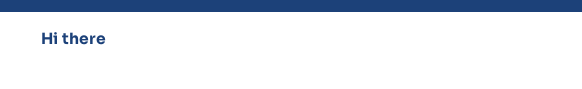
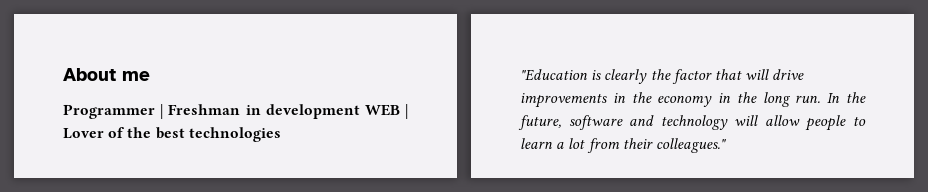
[41,32,107,45] Hi there -> [63,68,150,81] [63,104,408,119] [63,127,281,142] [520,69,805,84] [520,92,866,108] [518,115,866,131] [520,138,726,153] About me // Programmer | Freshman in development WEB | Lover of the best technologies // "Education is clearly the factor that will drive improvements in the economy in the long run. In the future, software and technology will allow people to learn a lot from their colleagues."

